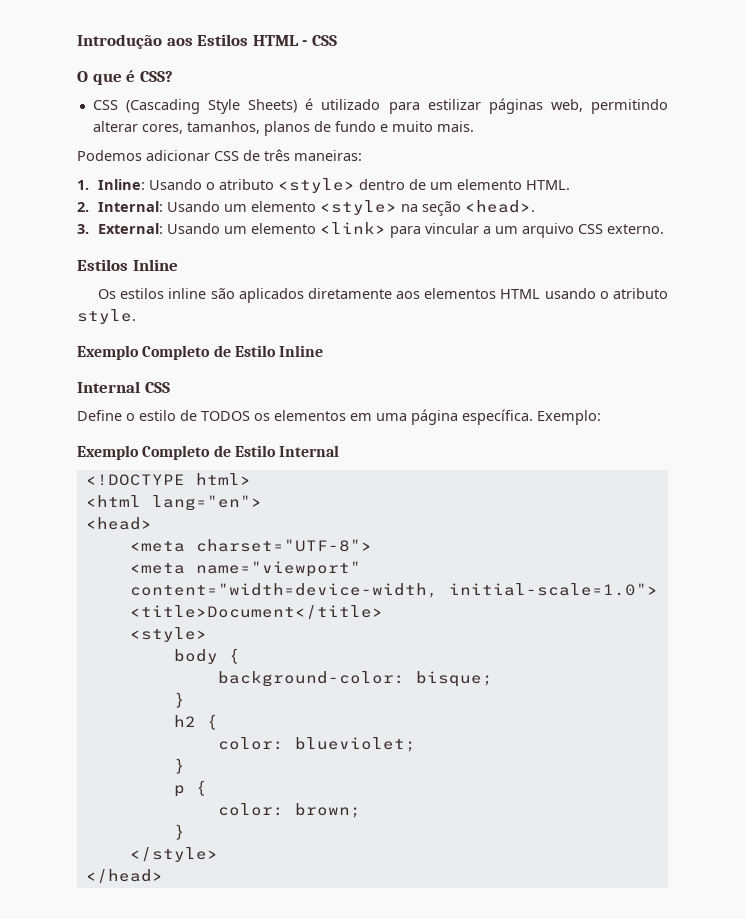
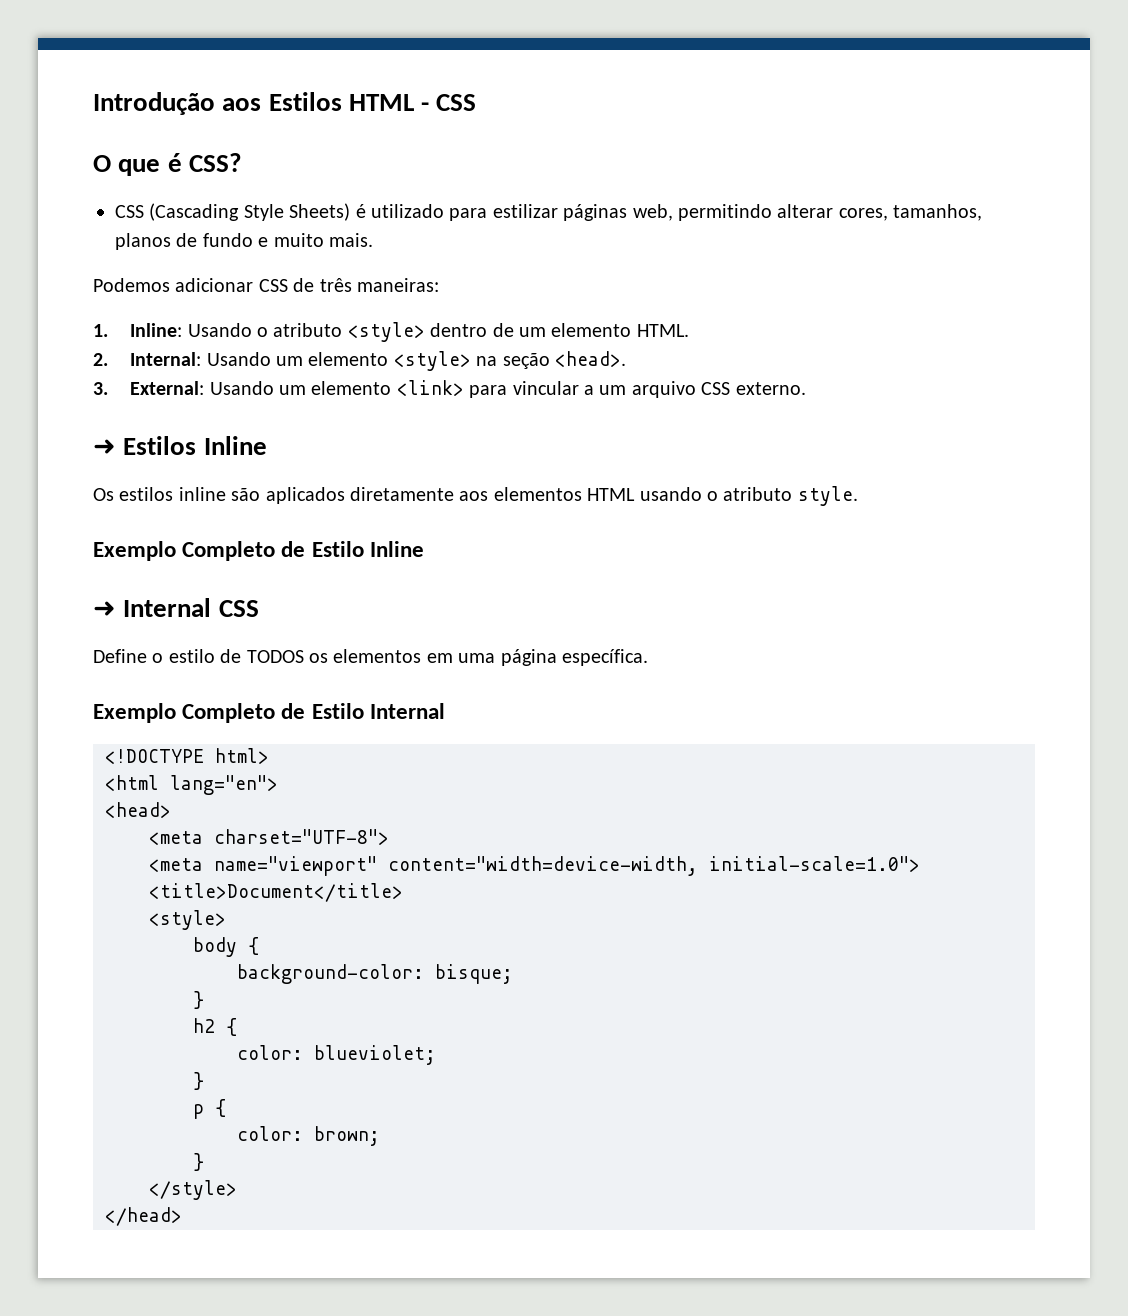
(665, 229) none -> [93,439,116,455] ➜
(324, 351) none -> [93,601,116,617] ➜
[537,410,601,425] Exemplo: -> (648, 657) none

